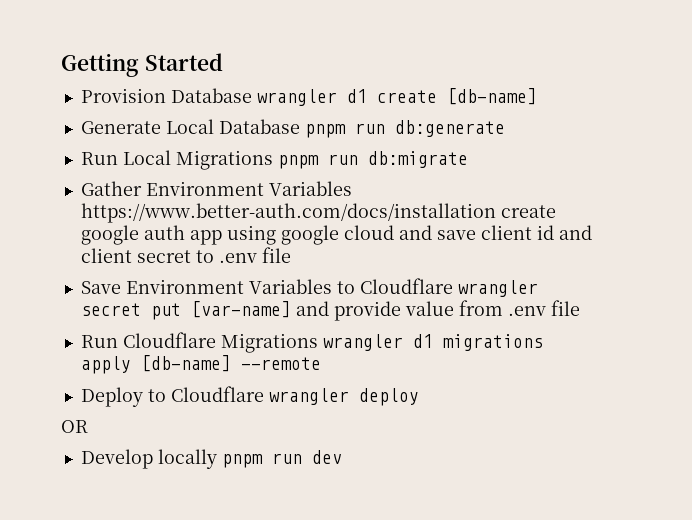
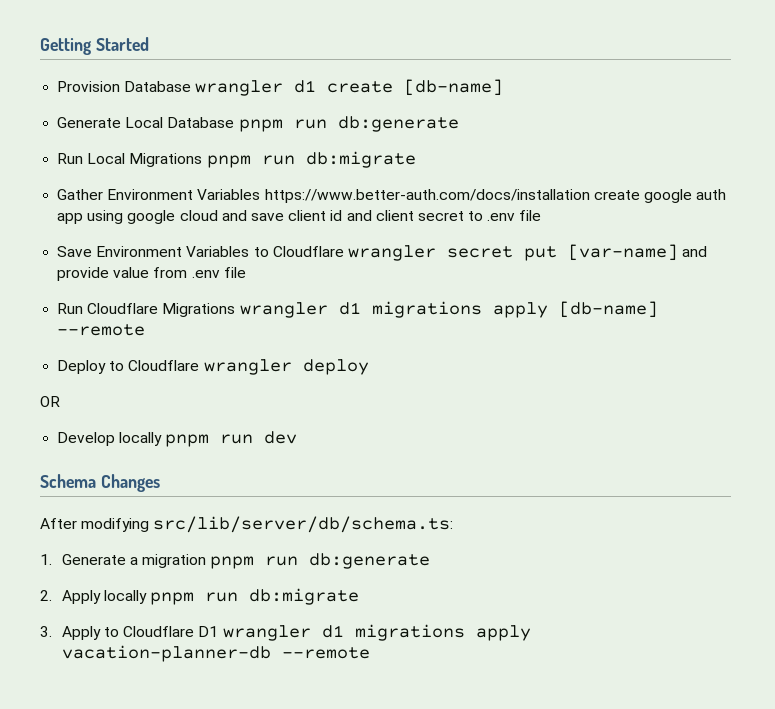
(342, 457) none -> [40,474,160,492] [40,516,454,533] [40,553,431,569] [40,588,360,605] [40,624,531,641] [61,645,370,662] // Schema Changes // After modifying src/lib/server/db/schema.ts: // 1. Generate a migration pnpm run db:generate // 2. Apply locally pnpm run db:migrate // 3. Apply to Cloudflare D1 wrangler d1 migrations apply vacation-planner-db --remote

